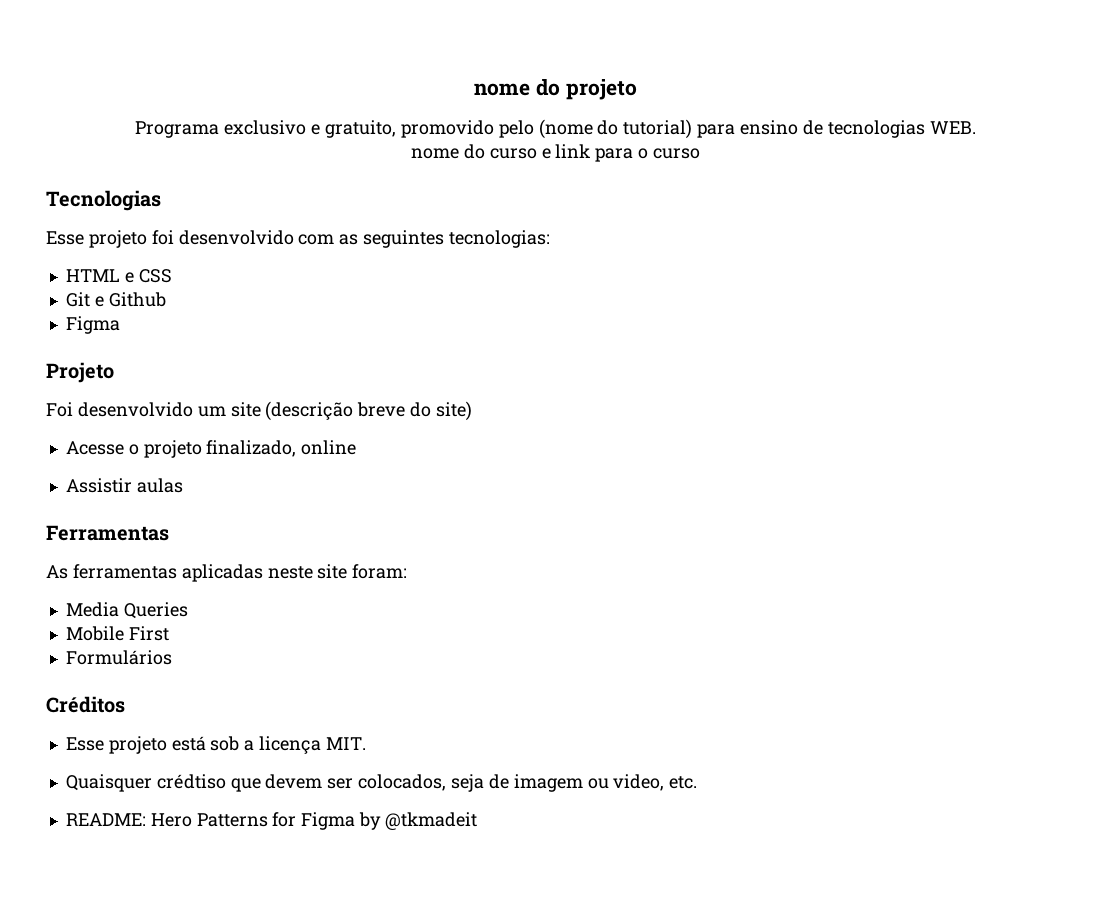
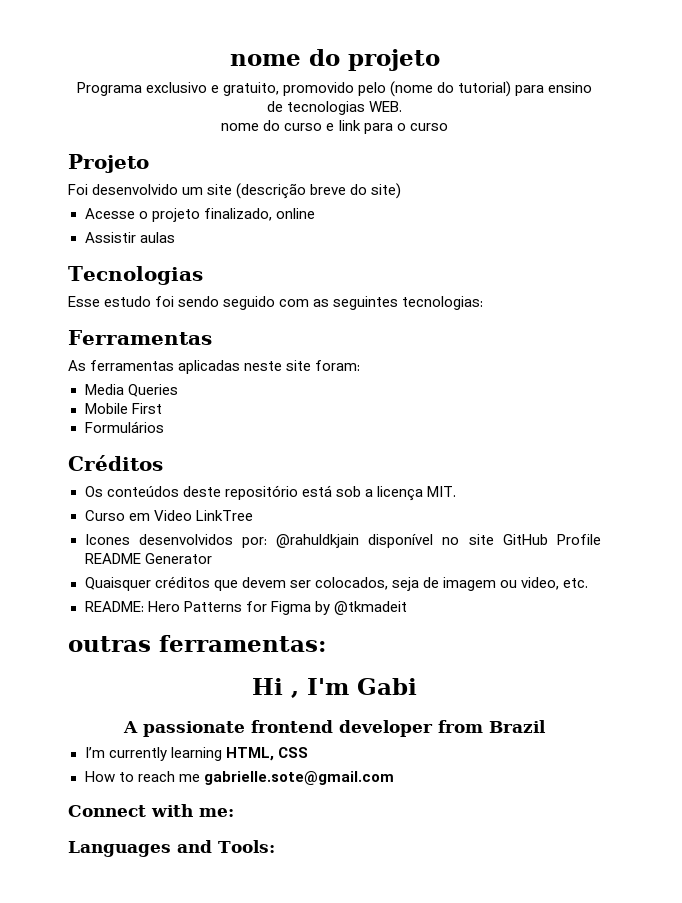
[46,190,161,211] [46,230,551,248] [65,269,172,283] [65,292,166,307] [65,316,120,334] // Tecnologias // Esse projeto foi desenvolvido com as seguintes tecnologias: // HTML e CSS // Git e Github // Figma -> (448, 127) none
(183, 485) none -> [68,266,203,285] [68,296,484,310] // Tecnologias // Esse estudo foi sendo seguido com as seguintes tecnologias:
[65,736,167,754] Esse projeto -> [84,485,298,500] Os conteúdos deste repositório
(366, 743) none -> [84,510,253,521] [84,534,601,548] [84,553,212,564] // Curso em Video LinkTree // Icones desenvolvidos por: @rahuldkjain disponível no site GitHub Profile README Generator
[156,774,226,789] crédtiso -> [154,576,210,588] créditos
(477, 821) none -> [68,635,326,652] [252,678,417,698] [123,720,546,737] [84,747,308,761] [84,771,394,785] [68,804,234,817] [68,840,275,857] // outras ferramentas: // Hi , I'm Gabi // A passionate frontend developer from Brazil // I’m currently learning HTML, CSS // How to reach me gabrielle.sote@gmail.com // Connect with me: // Languages and Tools:

